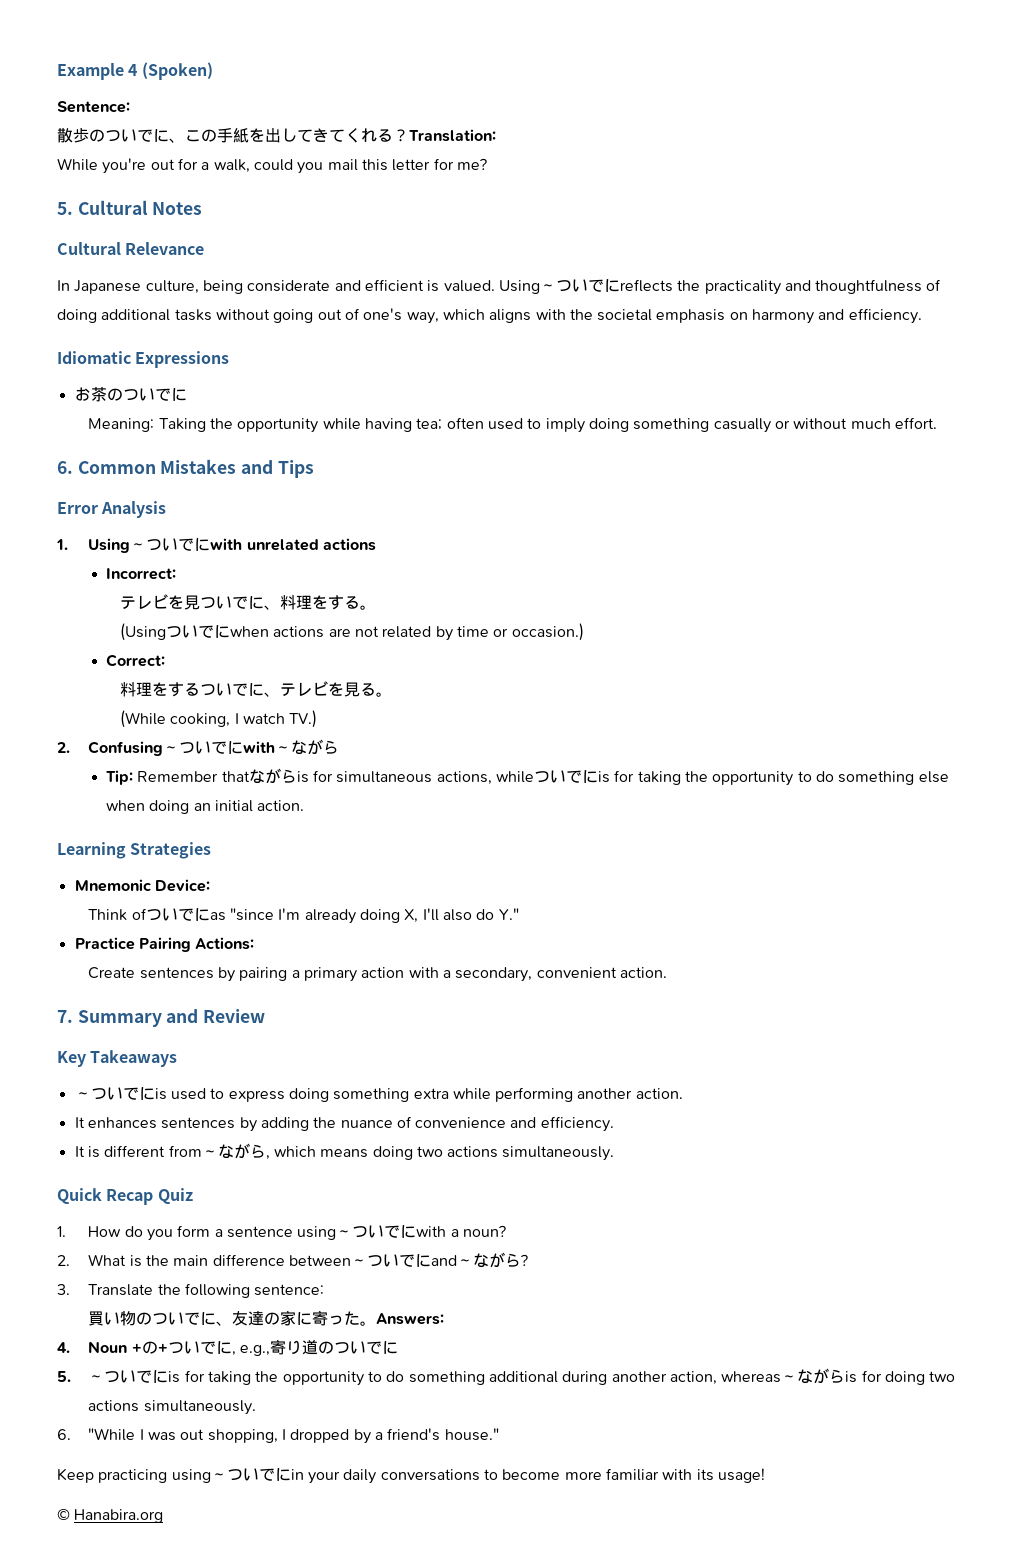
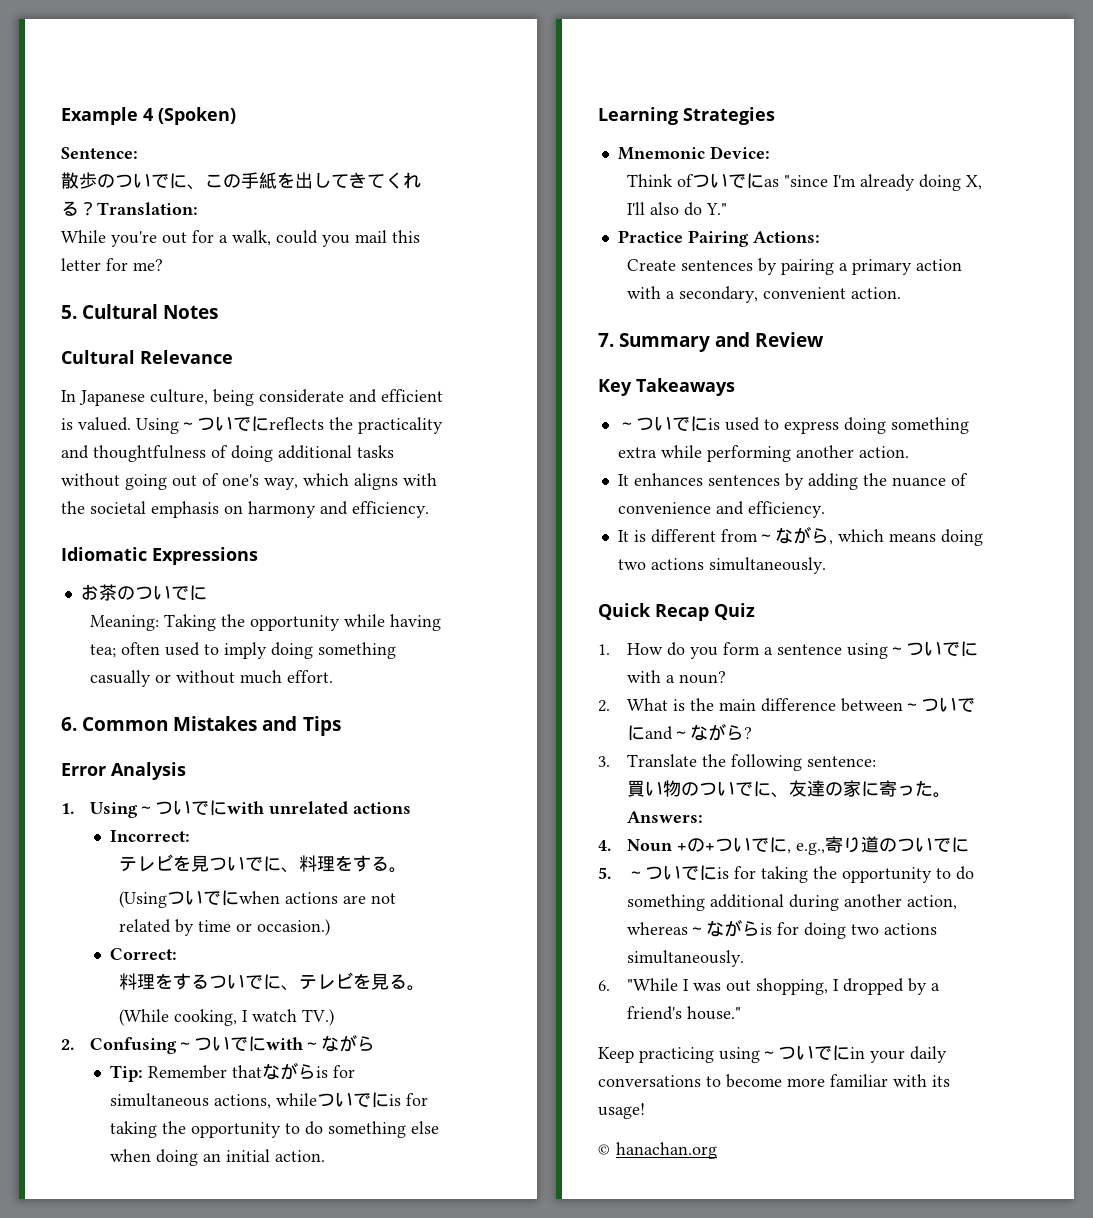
[74,1509,164,1523] Hanabira.org -> [616,1142,717,1159] hanachan.org

